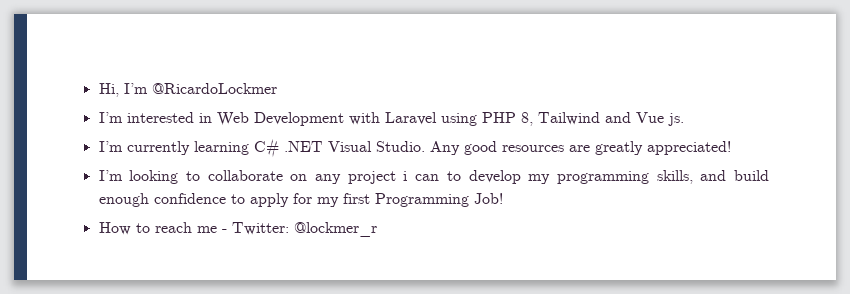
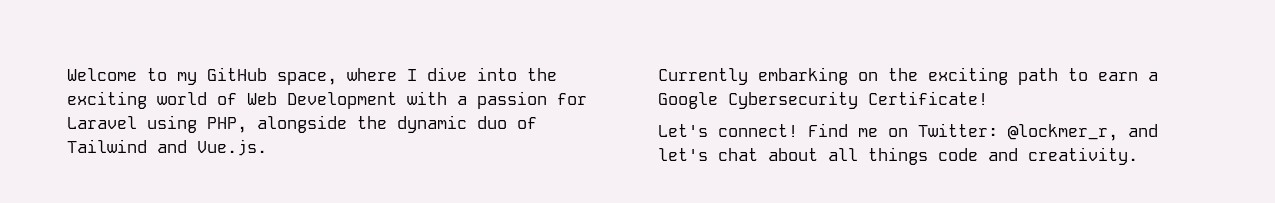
[98,83,277,97] [98,112,684,126] [98,138,731,158] [98,170,770,184] [98,193,503,207] [98,222,377,237] Hi, I’m @RicardoLockmer // I’m interested in Web Development with Laravel using PHP 8, Tailwind and Vue js. // I’m currently learning C# .NET Visual Studio. Any good resources are greatly appreciated! // I’m looking to collaborate on any project i can to develop my programming skills, and build enough confidence to apply for my first Programming Job! // How to reach me - Twitter: @lockmer_r -> [67,67,557,85] [67,91,587,109] [67,115,537,133] [67,139,267,156] [658,67,1158,85] [658,91,988,109] [658,123,1158,141] [658,147,1138,165] Welcome to my GitHub space, where I dive into the exciting world of Web Development with a passion for Laravel using PHP, alongside the dynamic duo of Tailwind and Vue.js. // Currently embarking on the exciting path to earn a Google Cybersecurity Certificate! // Let's connect! Find me on Twitter: @lockmer_r, and let's chat about all things code and creativity.

